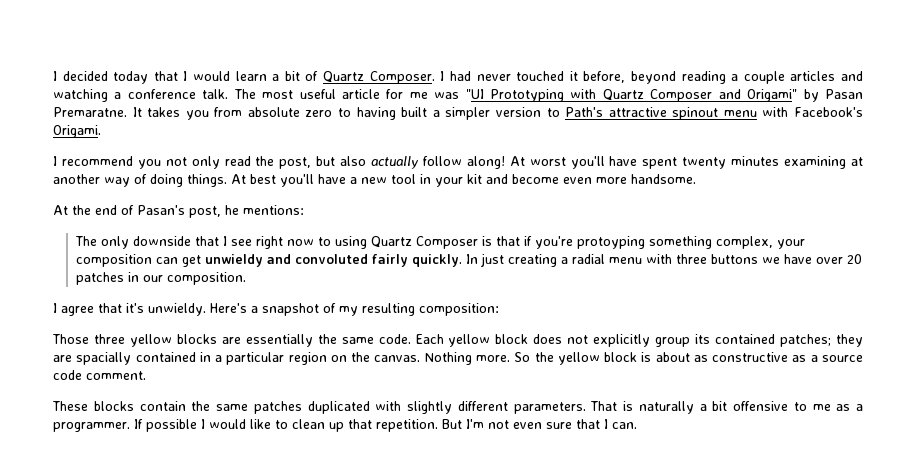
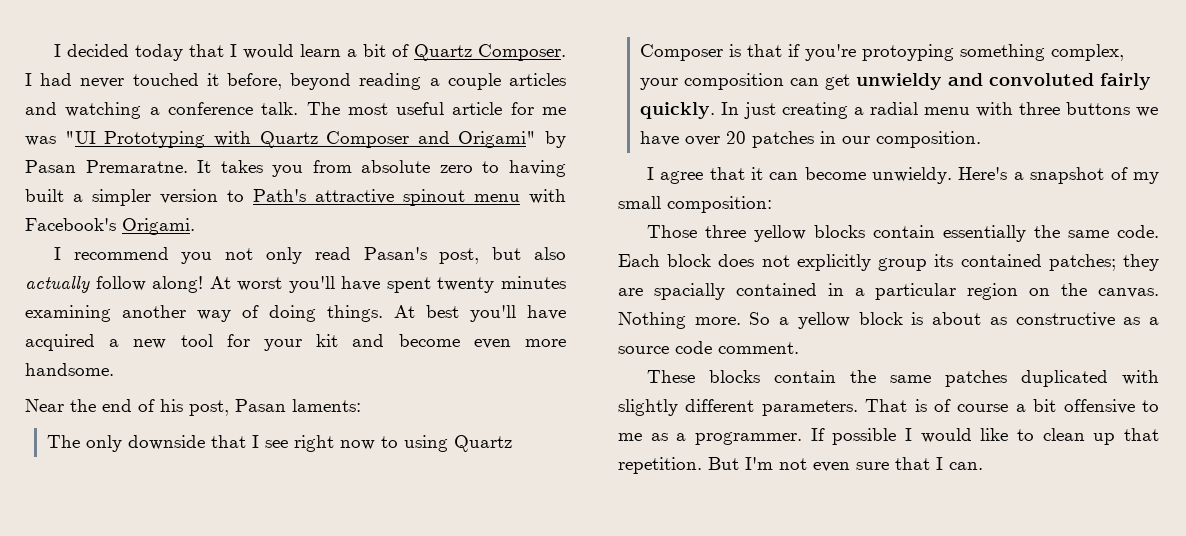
[255,156,275,166] the -> [363,247,427,260] Pasan's
[851,157,864,166] at -> (111, 313) none
(346, 179) none -> [25,334,95,351] acquired
[420,174,431,184] in -> [226,334,250,347] for
[53,205,68,215] At -> [25,399,64,412] Near
[137,205,304,218] Pasan's post, he mentions: -> [160,399,361,416] his post, Pasan laments:
[126,303,144,313] it's -> [750,167,866,180] it can become
[362,303,415,316] resulting -> [618,196,661,209] small
[221,337,241,344] are -> [872,225,935,238] contain
[448,334,491,347] yellow -> (660, 260) none
[534,352,554,362] the -> [779,317,790,325] a
[638,401,694,414] naturally -> [934,399,1009,412] of course

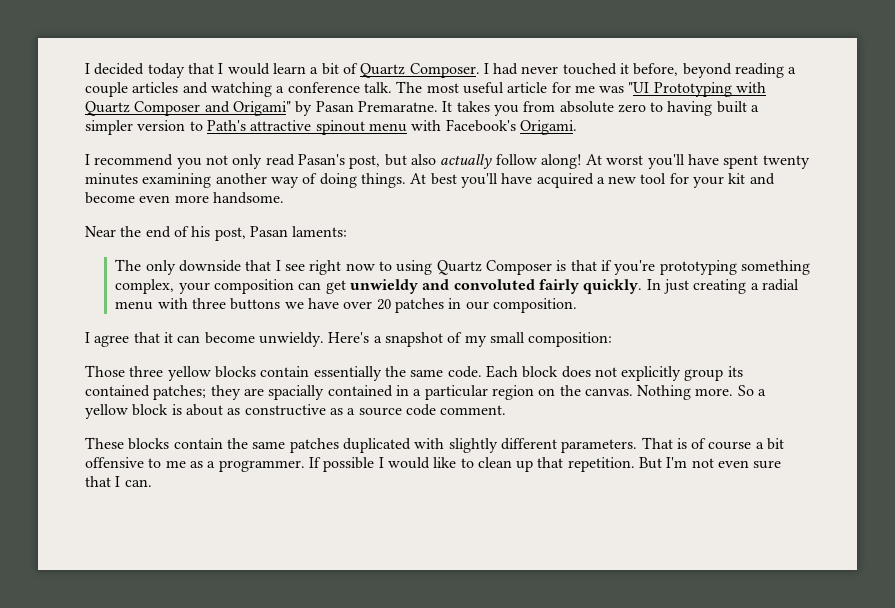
[862,44,955,61] protoyping -> [659,260,737,275] prototyping

